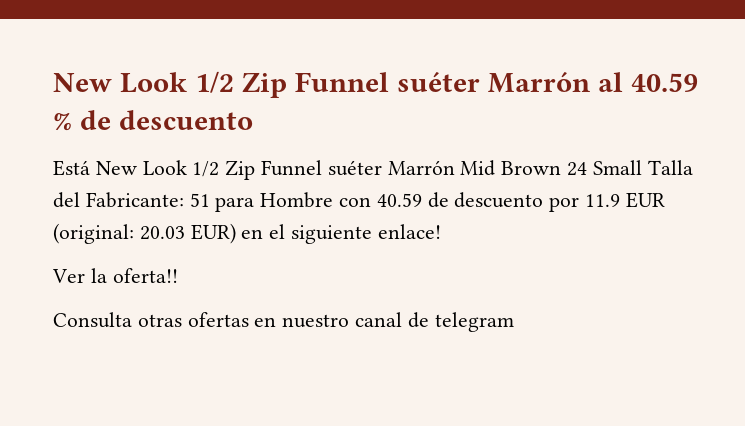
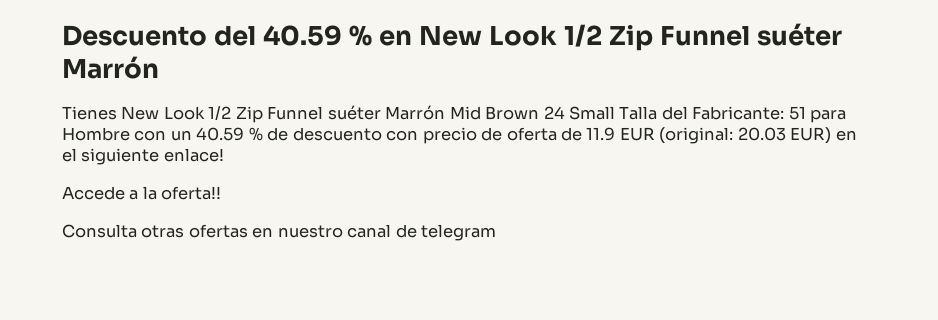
[53,71,698,98] [53,110,253,131] [53,160,90,176] New Look 1/2 Zip Funnel suéter Marrón al 40.59 % de descuento // Está -> [62,23,843,51] [62,56,159,79] [62,106,117,120] Descuento del 40.59 % en New Look 1/2 Zip Funnel suéter Marrón // Tienes
[376,192,580,212] 40.59 de descuento por -> [170,127,583,144] un 40.59 % de descuento con precio de oferta de
[52,269,85,283] Ver -> [62,186,139,200] Accede a

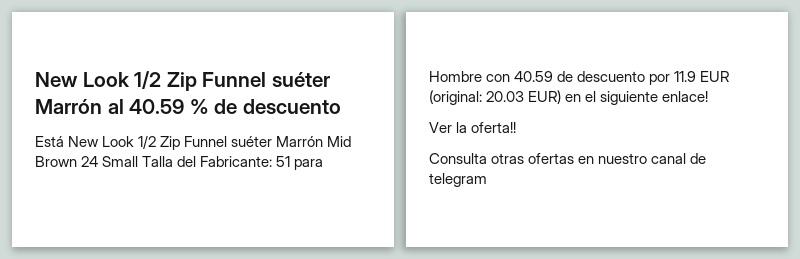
[62,23,843,51] [62,56,159,79] [62,106,117,120] Descuento del 40.59 % en New Look 1/2 Zip Funnel suéter Marrón // Tienes -> [35,71,330,91] [35,99,341,114] [35,136,64,147] New Look 1/2 Zip Funnel suéter Marrón al 40.59 % de descuento // Está
[170,127,583,144] un 40.59 % de descuento con precio de oferta de -> [514,71,671,85] 40.59 de descuento por
[62,186,139,200] Accede a -> [429,122,452,133] Ver

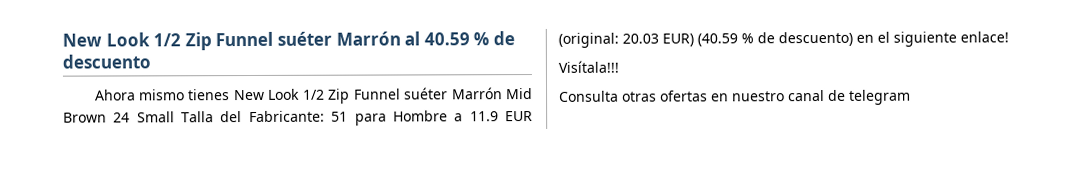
[35,136,64,147] Está -> [94,89,231,101] Ahora mismo tienes
[486,71,671,85] con 40.59 de descuento por -> [454,113,464,122] a
(562, 97) none -> [697,31,853,47] (40.59 % de descuento)
[429,122,517,133] Ver la oferta!! -> [558,60,619,73] Visítala!!!

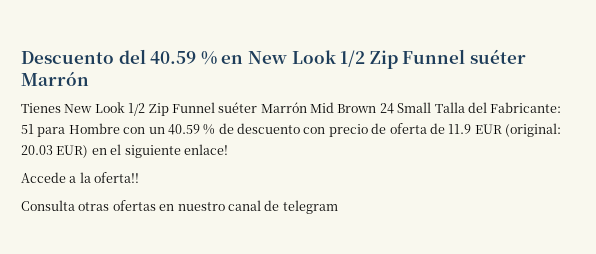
[62,31,515,51] [62,54,151,69] [94,89,231,101] New Look 1/2 Zip Funnel suéter Marrón al 40.59 % de descuento // Ahora mismo tienes -> [21,49,526,69] [21,71,89,86] [21,103,61,113] Descuento del 40.59 % en New Look 1/2 Zip Funnel suéter Marrón // Tienes
[454,113,464,122] a -> [123,123,445,137] con un 40.59 % de descuento con precio de oferta de
[697,31,853,47] (40.59 % de descuento) -> (89, 151) none
[558,60,619,73] Visítala!!! -> [21,172,140,183] Accede a la oferta!!

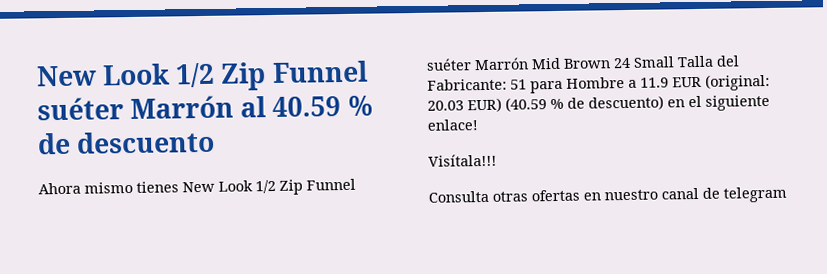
[21,49,526,69] [21,71,89,86] [21,103,61,113] Descuento del 40.59 % en New Look 1/2 Zip Funnel suéter Marrón // Tienes -> [36,60,368,91] [37,95,373,121] [37,130,216,155] [38,181,179,195] New Look 1/2 Zip Funnel suéter Marrón al 40.59 % de descuento // Ahora mismo tienes
[123,123,445,137] con un 40.59 % de descuento con precio de oferta de -> [628,79,637,88] a
(89, 151) none -> [505,95,664,112] (40.59 % de descuento)
[21,172,140,183] Accede a la oferta!! -> [428,153,497,167] Visítala!!!

